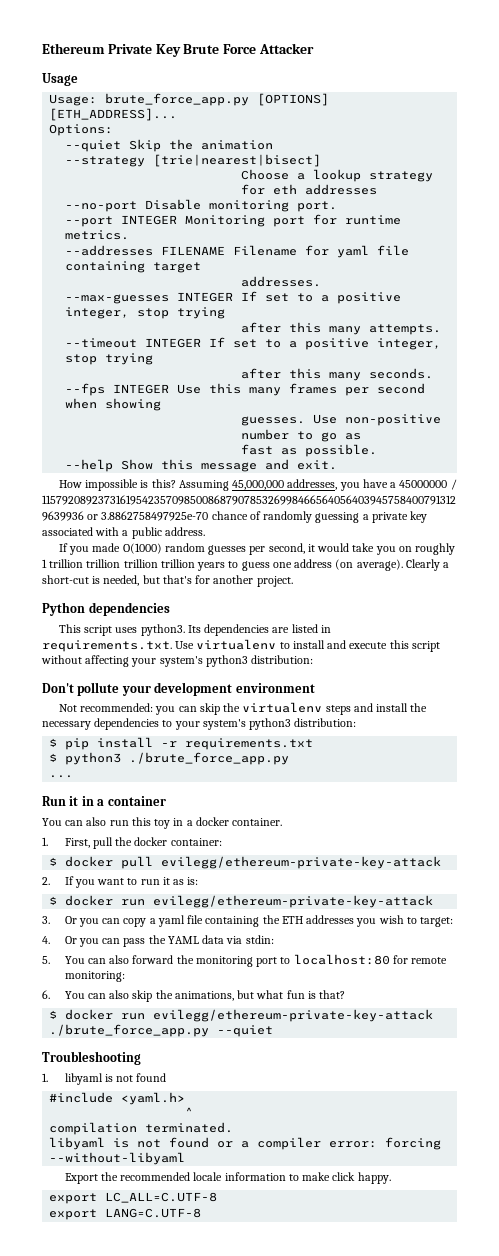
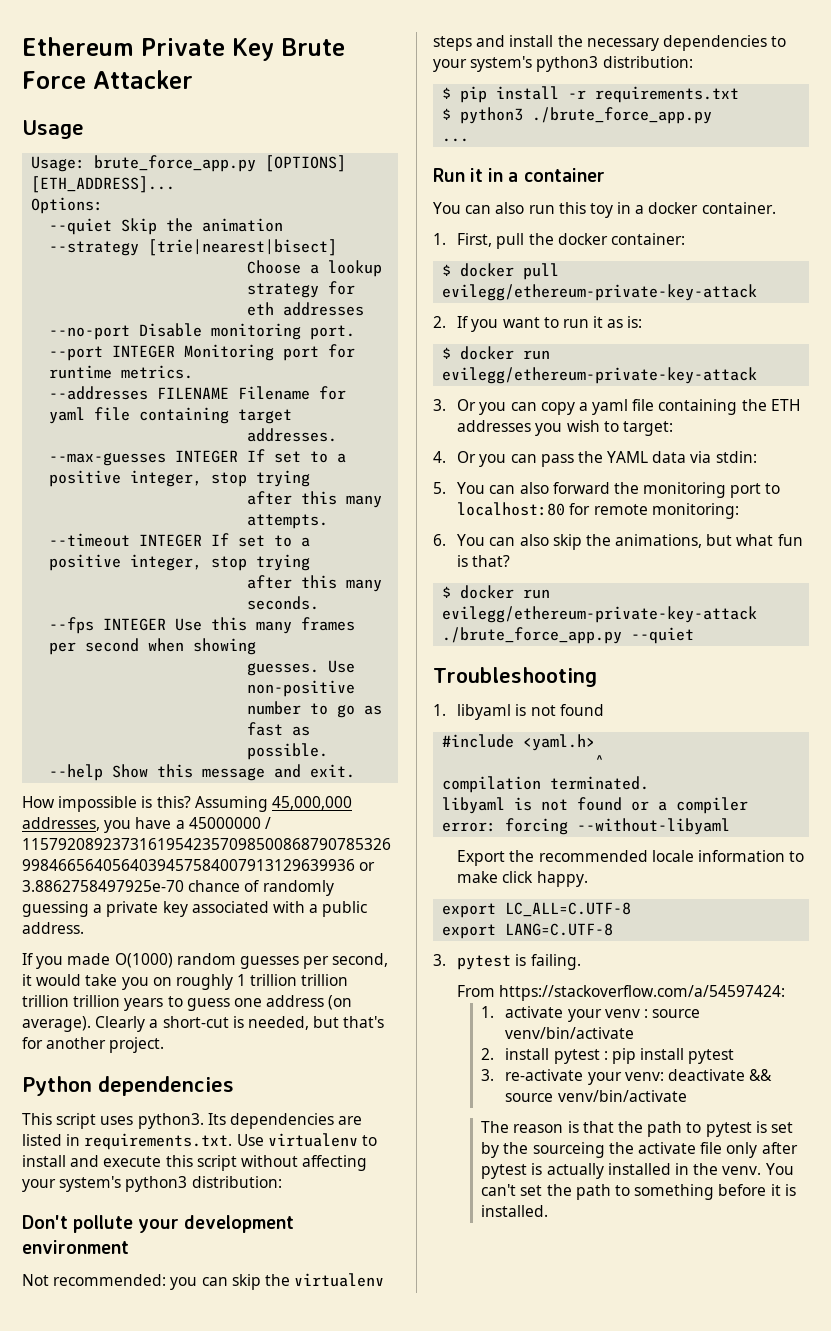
(202, 1213) none -> [433,954,581,970] [457,985,786,1001] [481,1006,701,1022] [505,1027,635,1039] [481,1048,735,1064] [481,1069,773,1085] [505,1090,687,1102] [481,1121,793,1137] [481,1142,798,1158] [481,1163,794,1179] [481,1184,796,1200] [481,1205,549,1217] // 3. pytest is failing. // From https://stackoverflow.com/a/54597424: // 1. activate your venv : source venv/bin/activate // 2. install pytest : pip install pytest // 3. re-activate your venv: deactivate && source venv/bin/activate // The reason is that the path to pytest is set by the sourceing the activate file only after pytest is actually installed in the venv. You can't set the path to something before it is installed.

